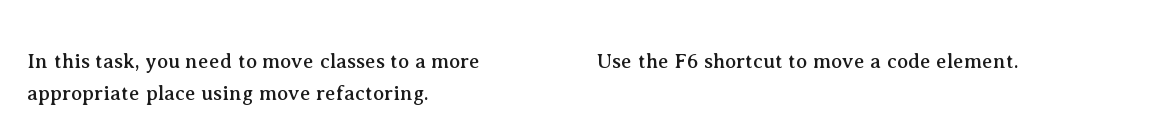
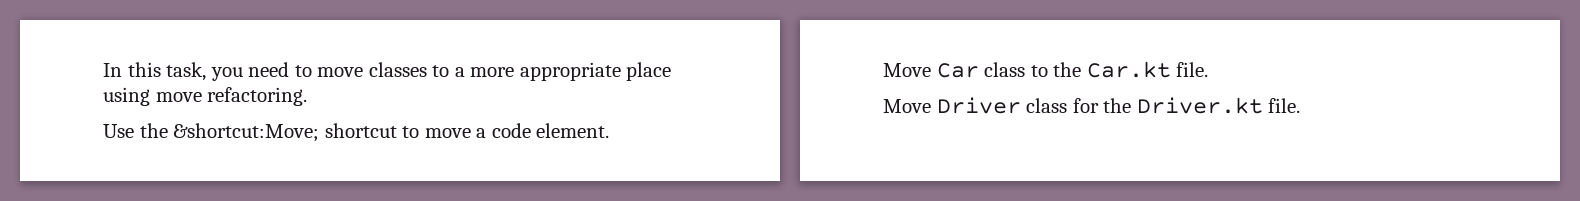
[674,54,699,68] F6 -> [173,123,320,142] &shortcut:Move;
(1019, 60) none -> [883,61,1209,78] [883,97,1301,114] // Move Car class to the Car.kt file. // Move Driver class for the Driver.kt file.

